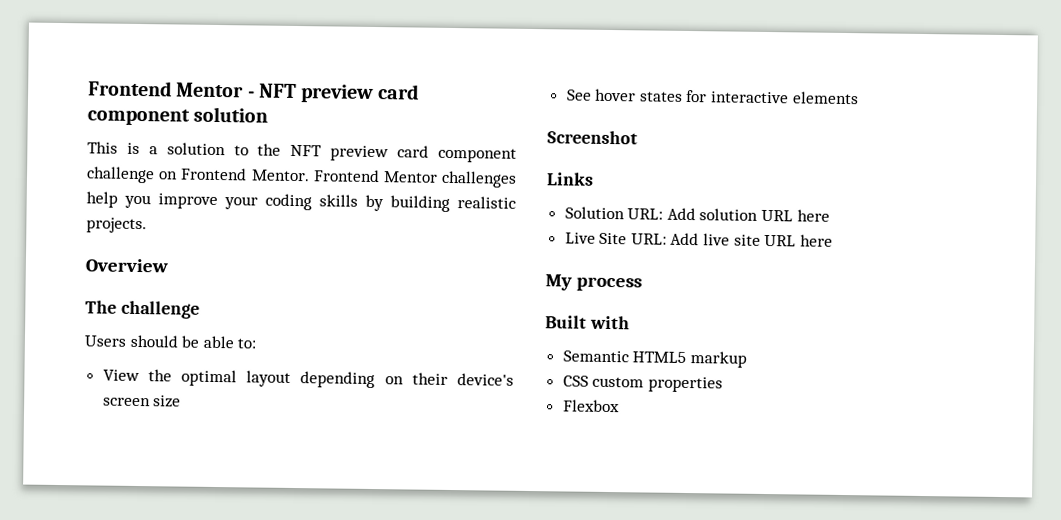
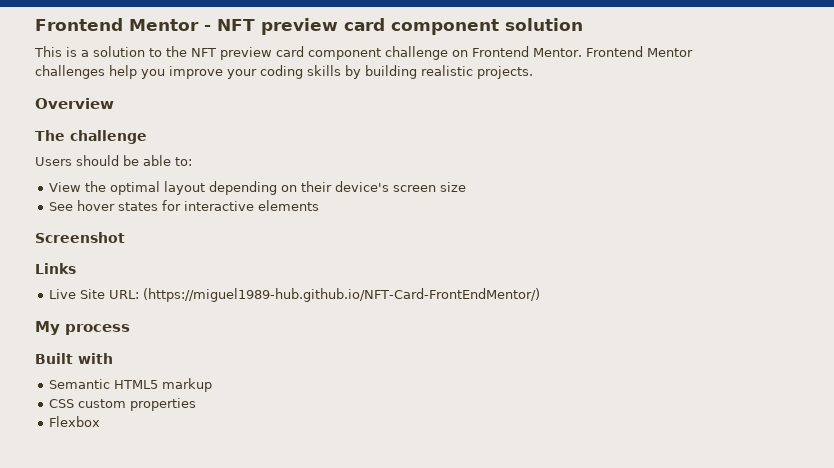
[564,206,830,222] [564,232,833,247] Solution URL: Add solution URL here // Live Site URL: Add live site URL here -> [49,288,541,302] Live Site URL: (https://miguel1989-hub.github.io/NFT-Card-FrontEndMentor/)

